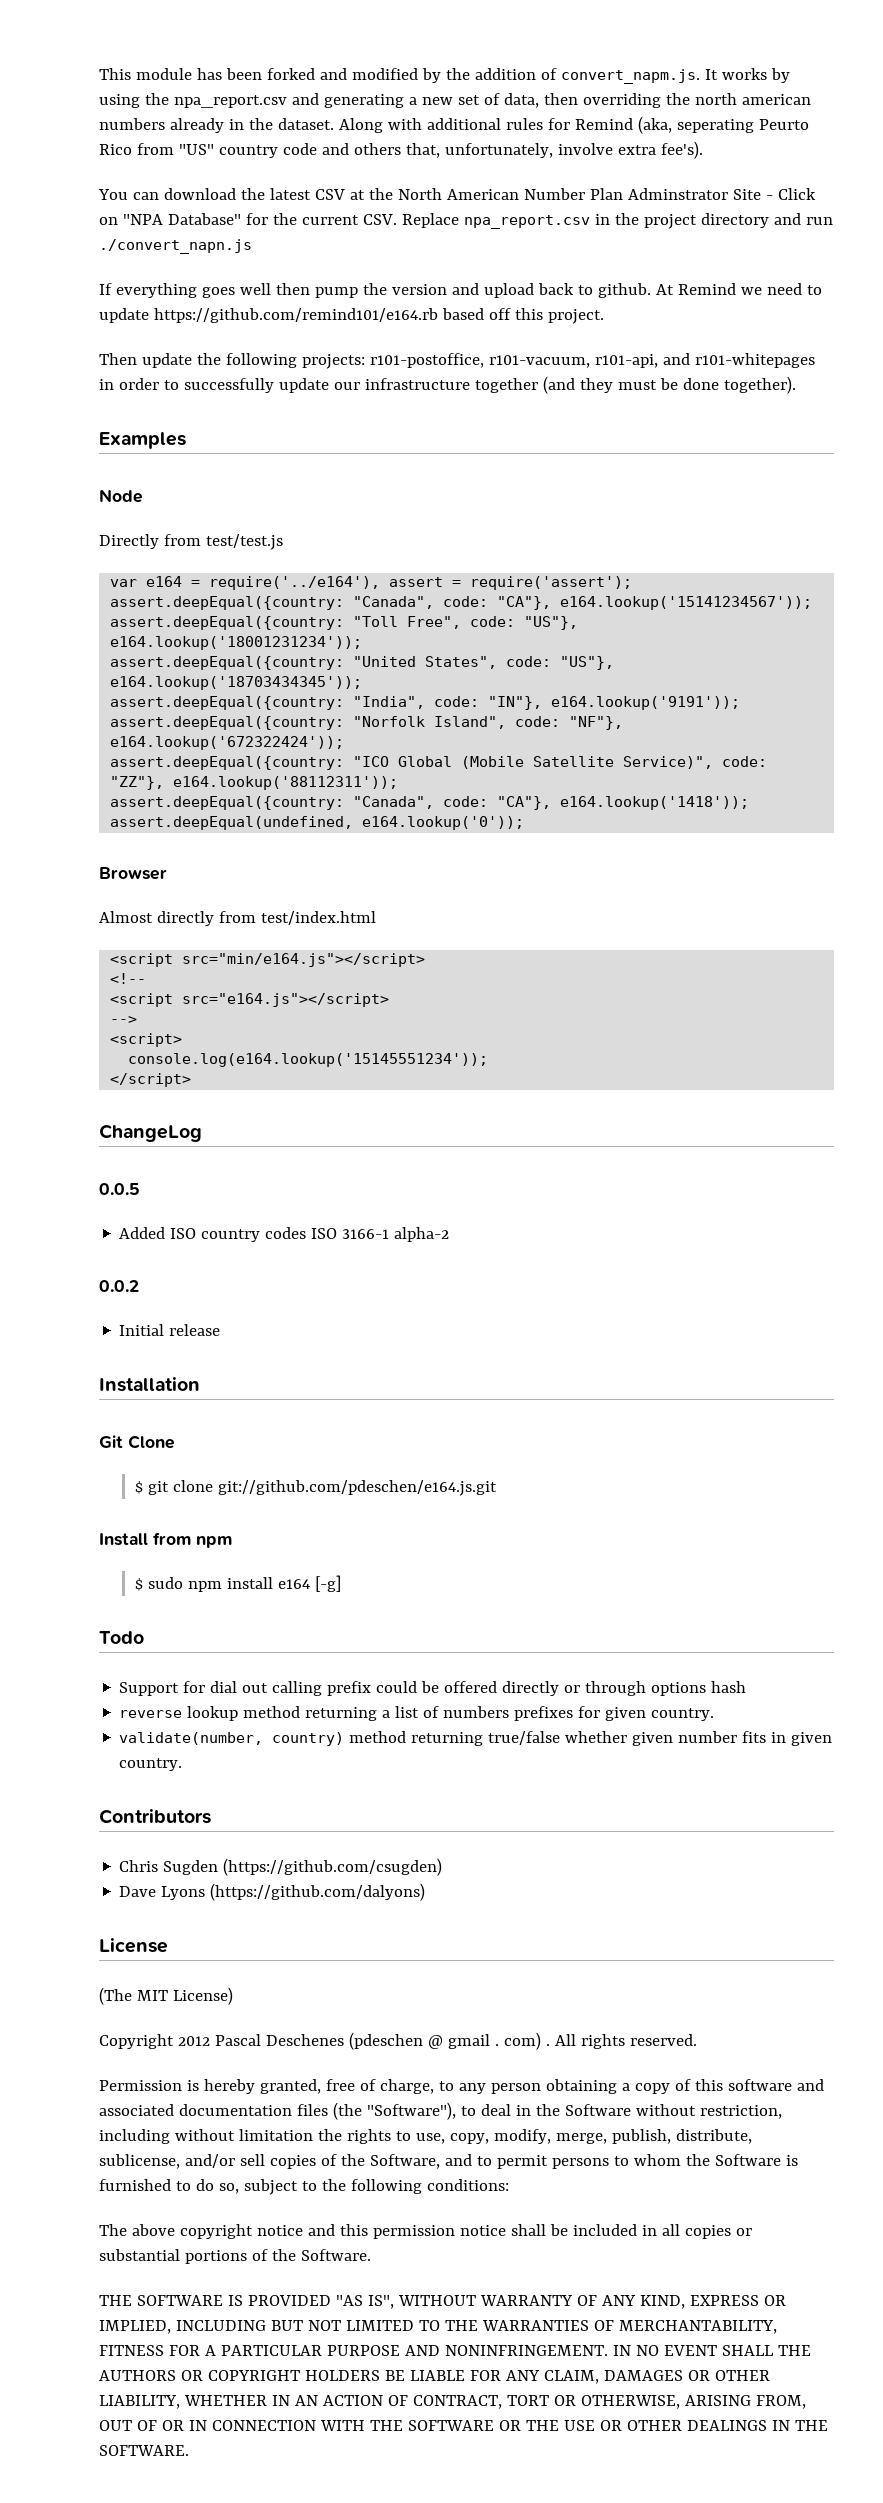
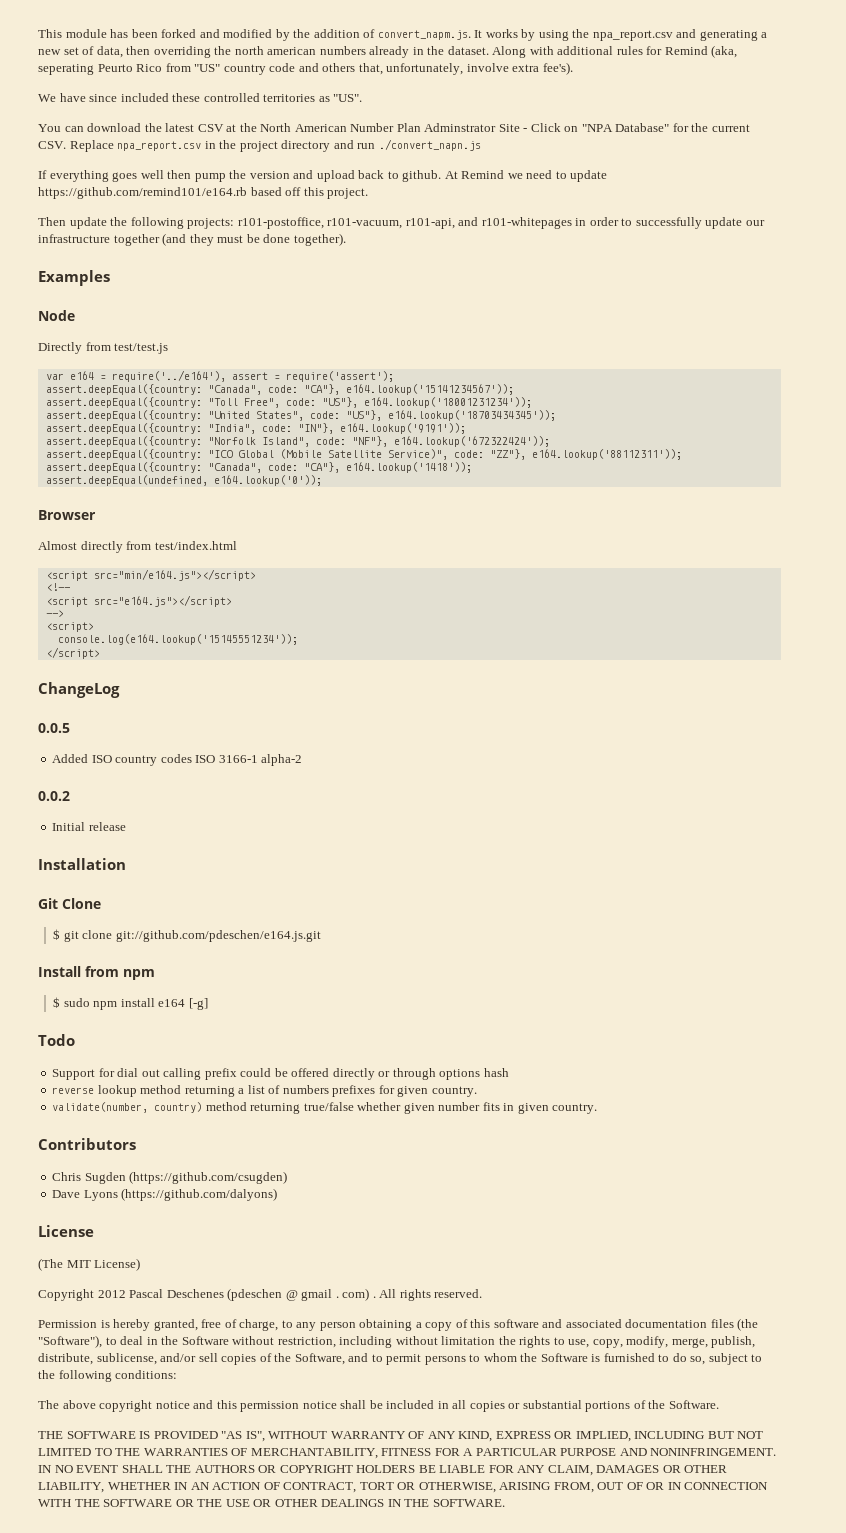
(703, 150) none -> [38,93,363,102] // We have since included these controlled territories as "US".

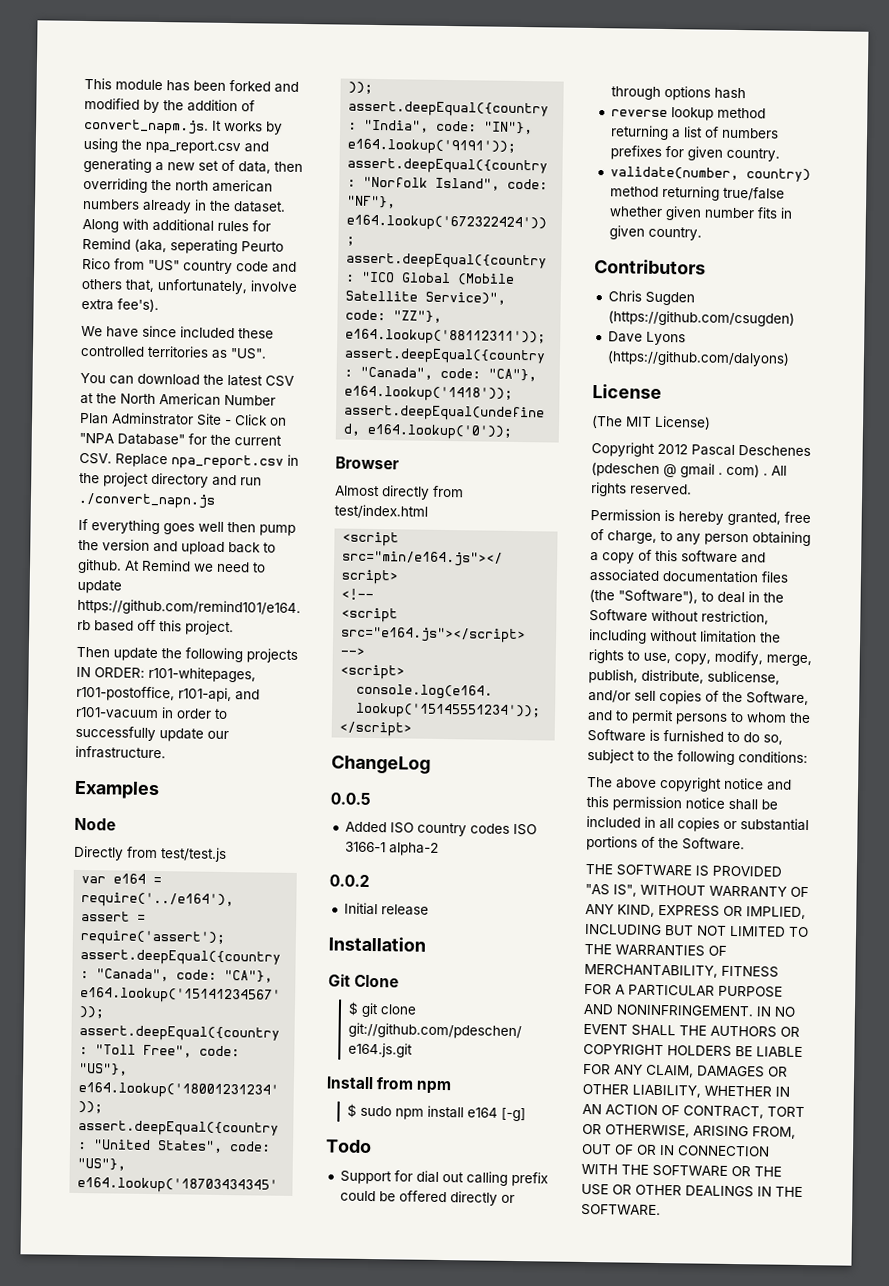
[187,217,403,229] projects: r101-postoffice, r101-vacuum, -> [246,648,298,663] [76,666,256,683] [76,685,175,702] projects IN ORDER: r101-whitepages, r101-postoffice,
[481,217,572,229] r101-whitepages -> [75,706,159,720] r101-vacuum
[38,233,346,246] infrastructure together (and they must be done together). -> [75,745,166,760] infrastructure.

